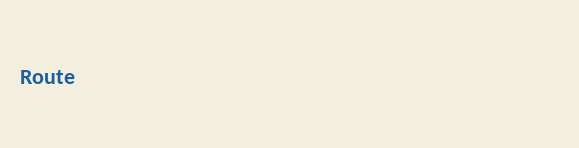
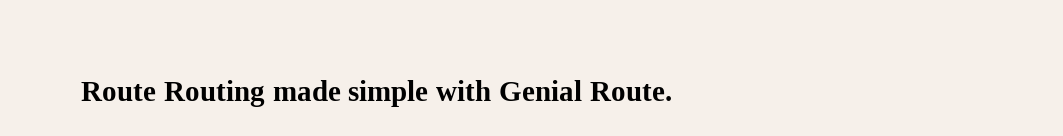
(75, 77) none -> [163,80,672,107] Routing made simple with Genial Route.

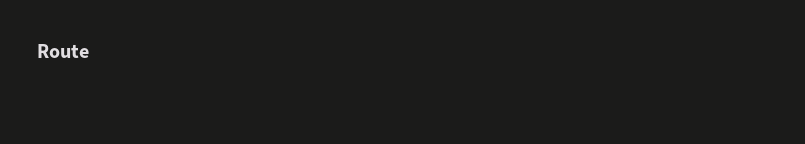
[163,80,672,107] Routing made simple with Genial Route. -> (89, 51) none

